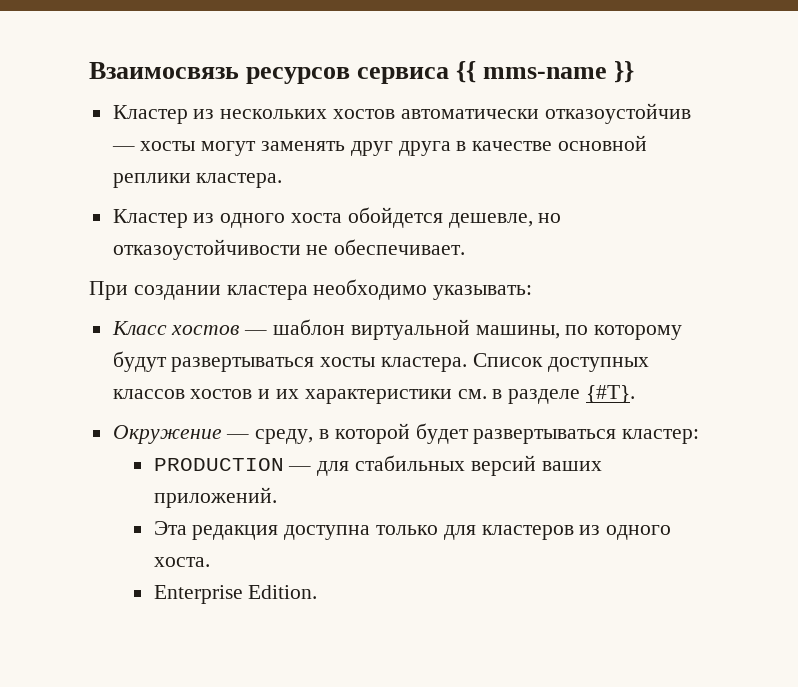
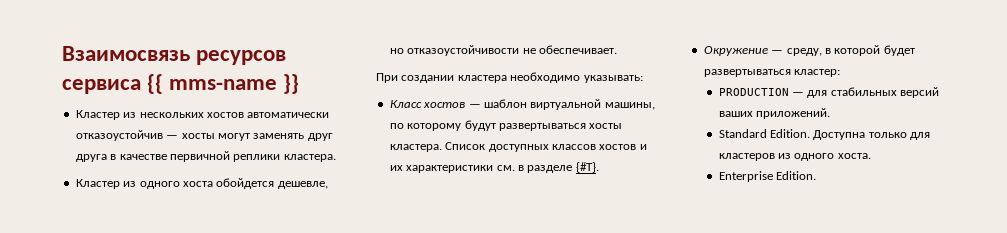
[558,135,648,151] основной -> [169,151,230,162] первичной
[153,521,371,540] Эта редакция доступна -> [718,129,866,140] Standard Edition. Доступна

